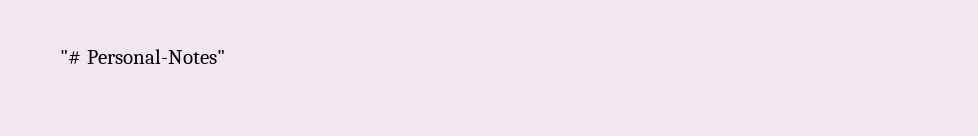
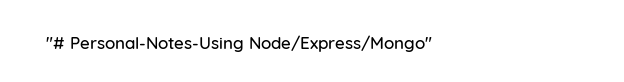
[86,49,225,64] Personal-Notes" -> [70,35,432,52] Personal-Notes-Using Node/Express/Mongo"

